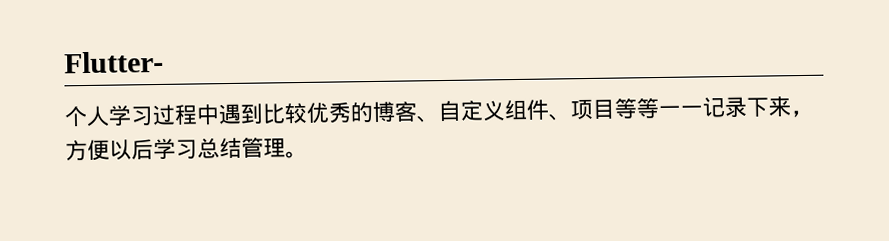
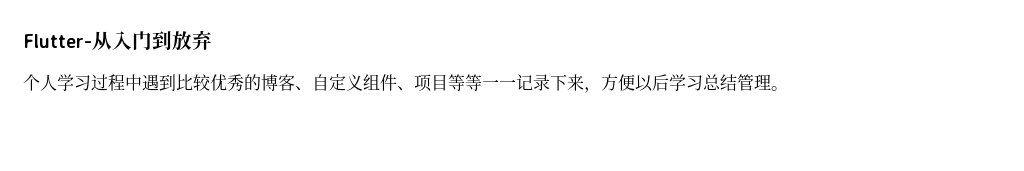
(164, 62) none -> [92,30,212,51] 从入门到放弃

